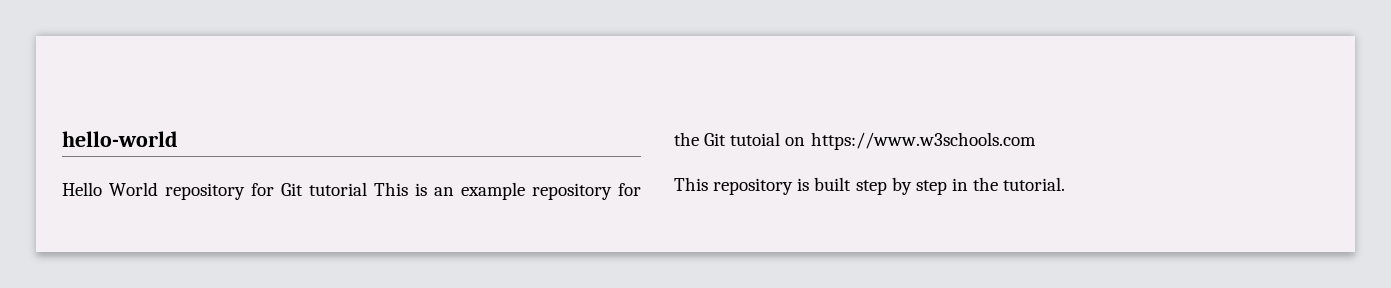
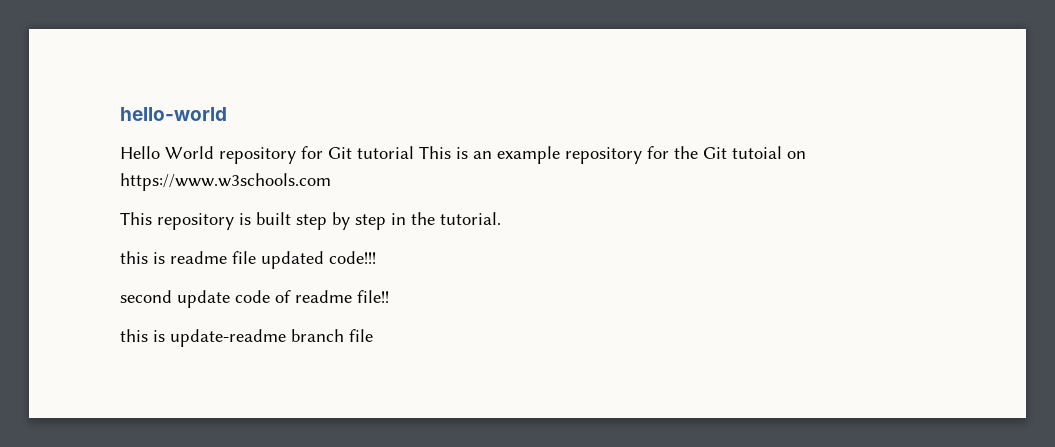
(1066, 184) none -> [120,251,376,269] [120,290,389,308] [120,329,373,347] // this is readme file updated code!!! // second update code of readme file!! // this is update-readme branch file

